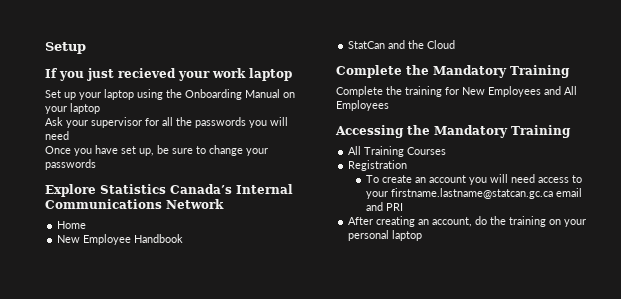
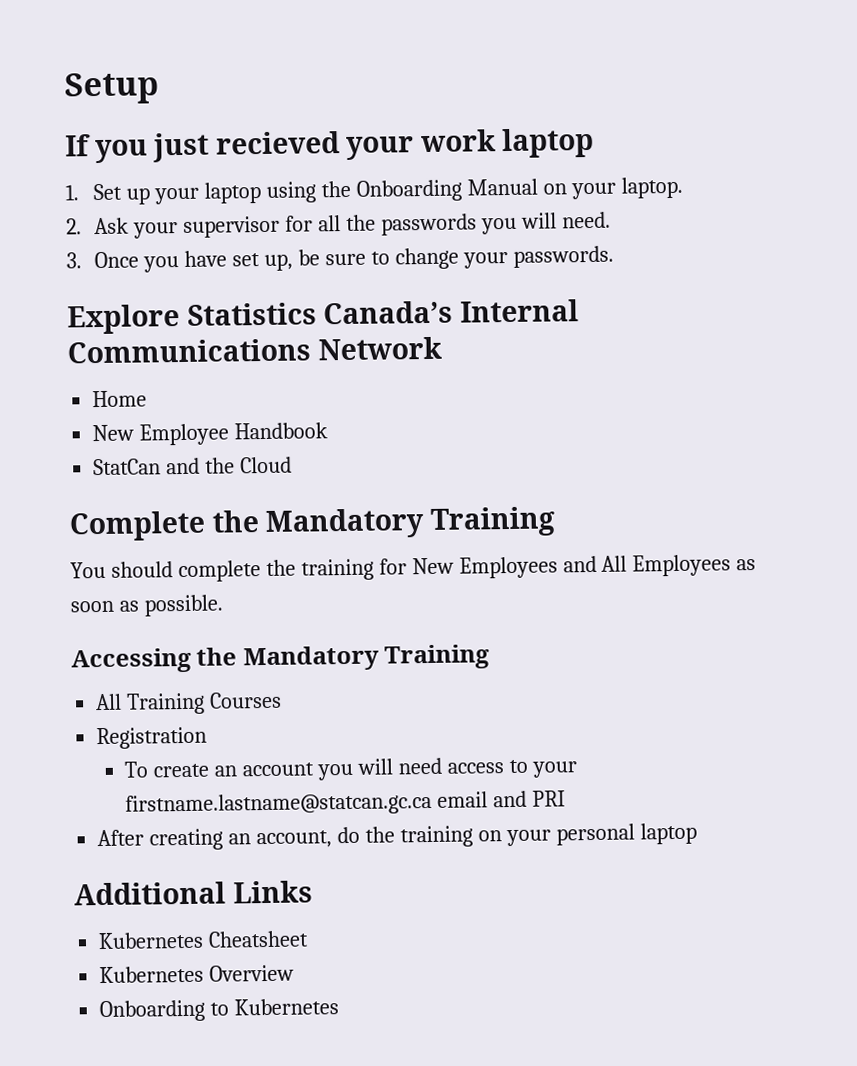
(292, 74) none -> [65,184,79,201] 1.
[70,103,100,114] laptop // -> [620,176,683,199] [66,218,82,235] laptop. // 2.
[45,131,69,140] need // -> [561,211,611,229] [66,252,82,269] need. // 3.
[45,159,96,170] passwords -> [512,245,614,268] passwords.
[336,86,383,97] Complete -> [70,560,261,583] You should complete
(389, 105) none -> [736,558,757,571] [70,594,223,617] as soon as possible.
(423, 235) none -> [74,880,313,906] [98,930,310,950] [99,964,295,984] [99,998,340,1023] // Additional Links // Kubernetes Cheatsheet // Kubernetes Overview // Onboarding to Kubernetes

